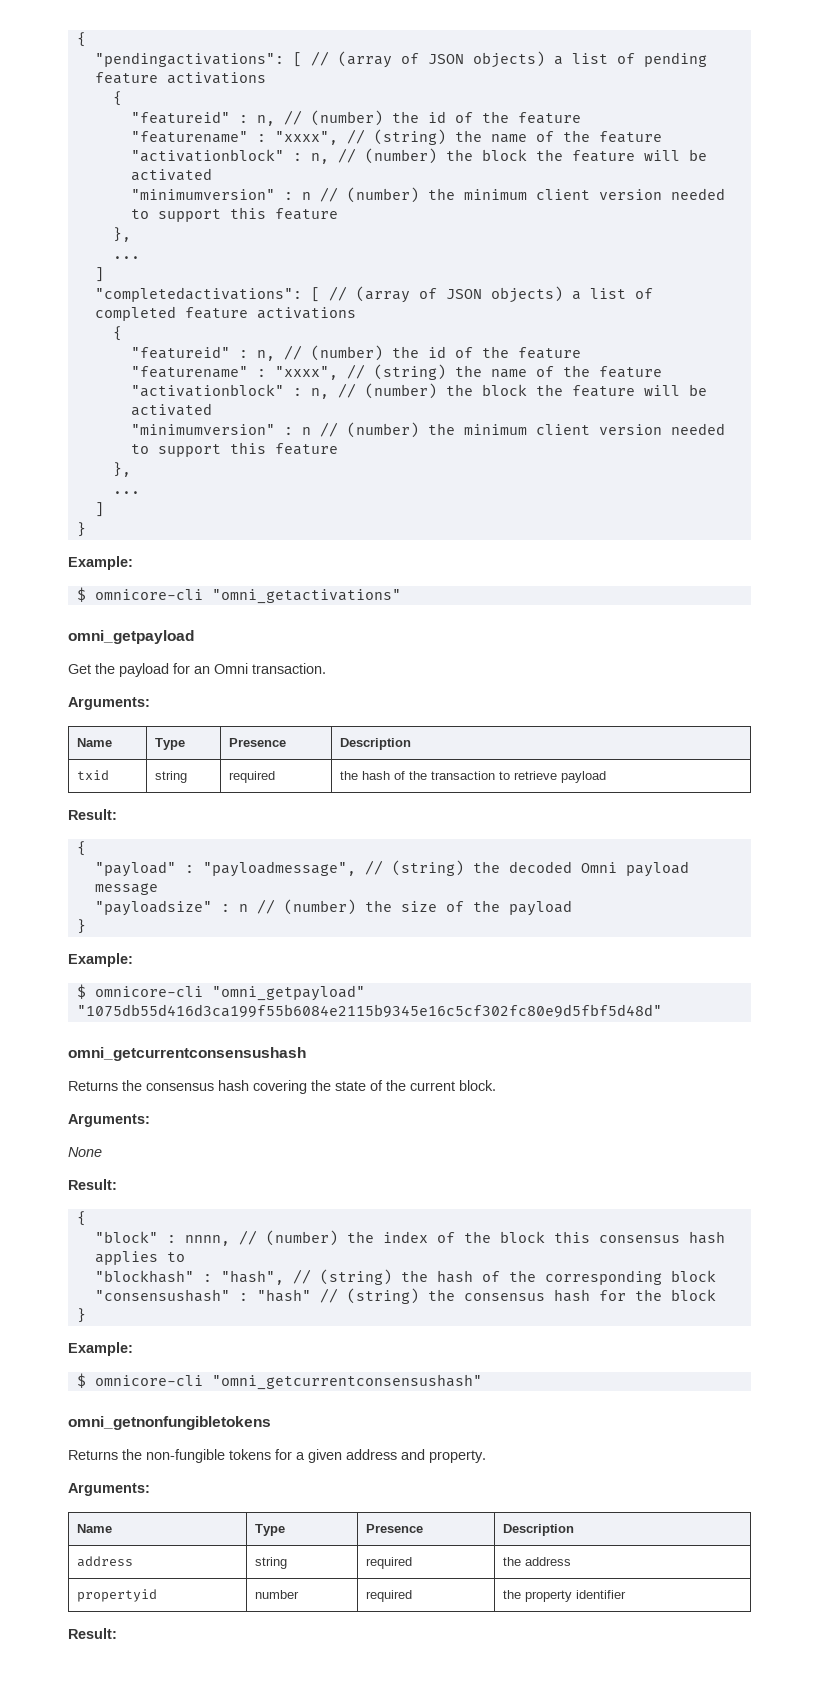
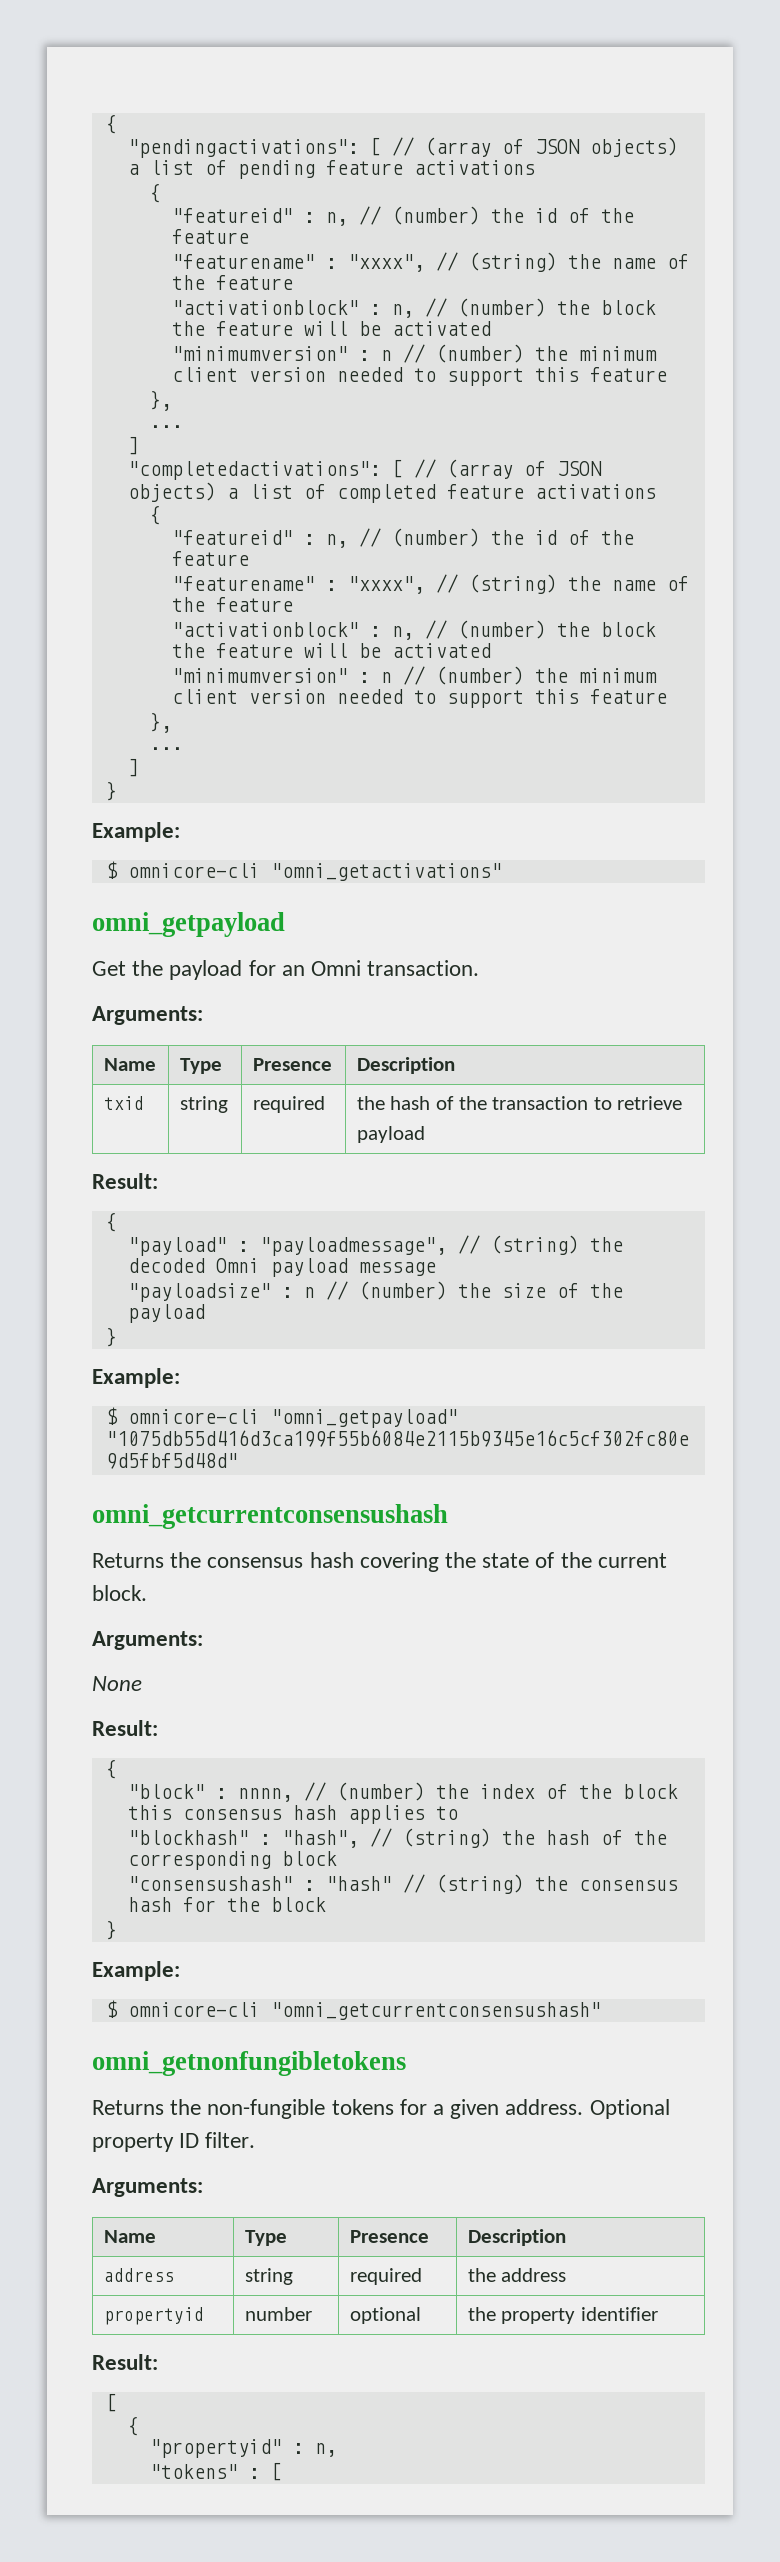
[346,1449,486,1463] address and property. -> [505,2099,670,2119] [92,2132,256,2152] address. Optional property ID filter.
[366,1590,413,1602] required -> [349,2307,421,2324] optional
(117, 1633) none -> [105,2393,117,2412] [127,2416,139,2436] [149,2439,337,2458] [149,2462,282,2481] // [ // { // "propertyid" : n, // "tokens" : [

